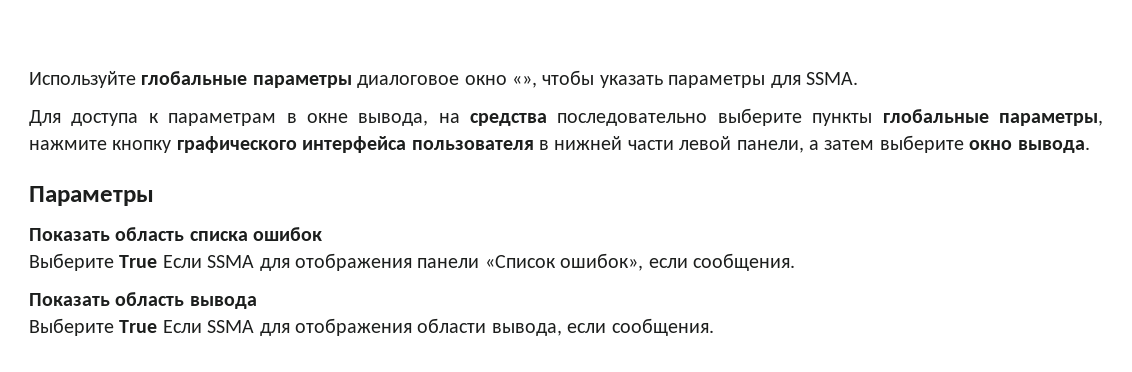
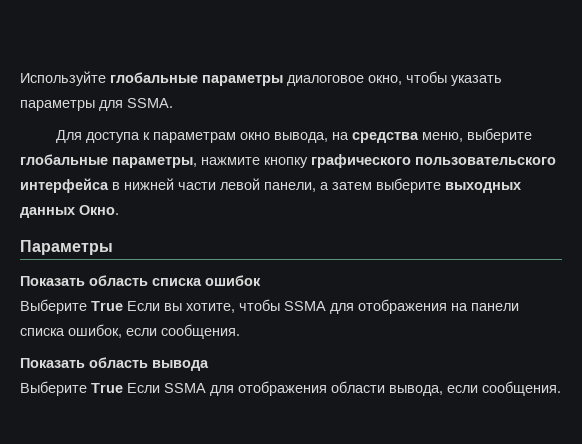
[464,75,537,88] окно «», -> [368,75,402,85] окно,
[286,113,348,123] в окне -> [239,132,270,140] окно
[557,108,873,126] последовательно выберите пункты -> [421,128,532,143] меню, выберите
[302,136,534,153] интерфейса пользователя -> [415,157,556,165] [20,178,109,193] пользовательского интерфейса
[969,140,1090,153] окно вывода. -> [445,182,521,193] [20,205,119,218] выходных данных Окно.
[207,253,644,271] SSMA для отображения панели «Список ошибок», -> [164,299,519,314] [20,324,122,338] вы хотите, чтобы SSMA для отображения на панели списка ошибок,

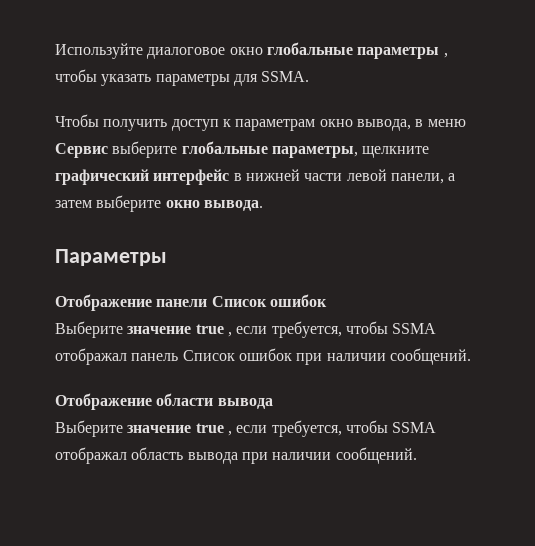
[110,72,402,86] глобальные параметры диалоговое окно, -> [147,42,448,59] диалоговое окно глобальные параметры ,
[55,130,140,143] Для доступа -> [55,114,219,131] Чтобы получить доступ
[331,128,532,143] [20,154,556,168] [20,178,109,193] на средства меню, выберите глобальные параметры, нажмите кнопку графического пользовательского интерфейса -> [415,119,466,127] [55,141,430,158] [55,169,230,185] в меню Сервис выберите глобальные параметры, щелкните графический интерфейс
[445,182,521,193] [20,205,119,218] [20,240,113,255] [20,275,261,286] [20,299,519,314] [20,324,240,339] [20,357,209,371] [20,381,561,396] выходных данных Окно. // Параметры // Показать область списка ошибок // Выберите True Если вы хотите, чтобы SSMA для отображения на панели списка ошибок, если сообщения. // Показать область вывода // Выберите True Если SSMA для отображения области вывода, если сообщения. -> [165,200,263,211] [55,249,167,266] [55,294,327,311] [55,321,437,338] [55,348,471,365] [55,393,273,410] [55,420,437,437] [55,447,417,464] окно вывода. // Параметры // Отображение панели Список ошибок // Выберите значение true , если требуется, чтобы SSMA отображал панель Список ошибок при наличии сообщений. // Отображение области вывода // Выберите значение true , если требуется, чтобы SSMA отображал область вывода при наличии сообщений.

